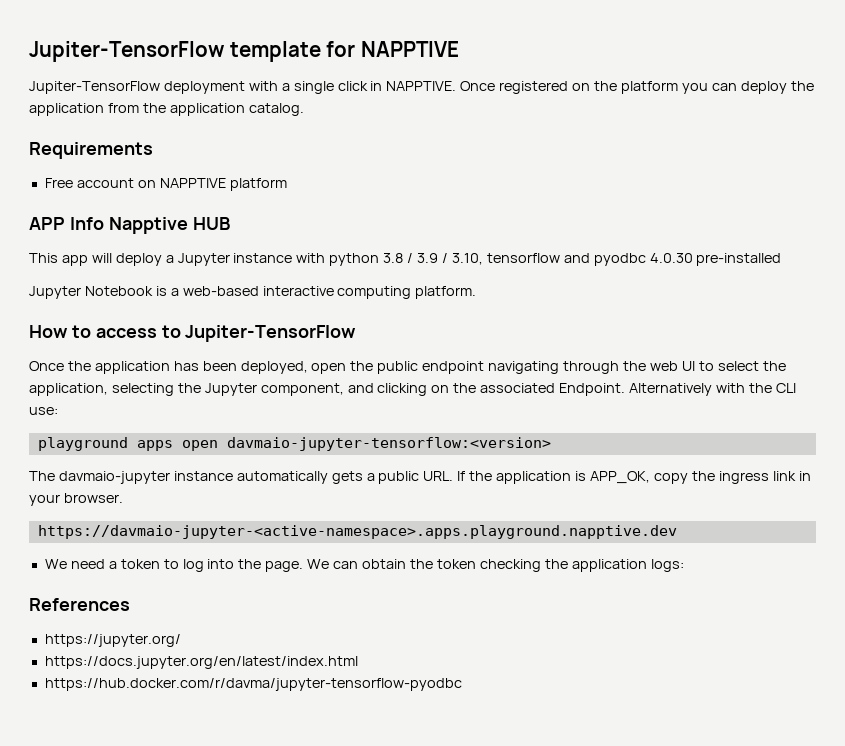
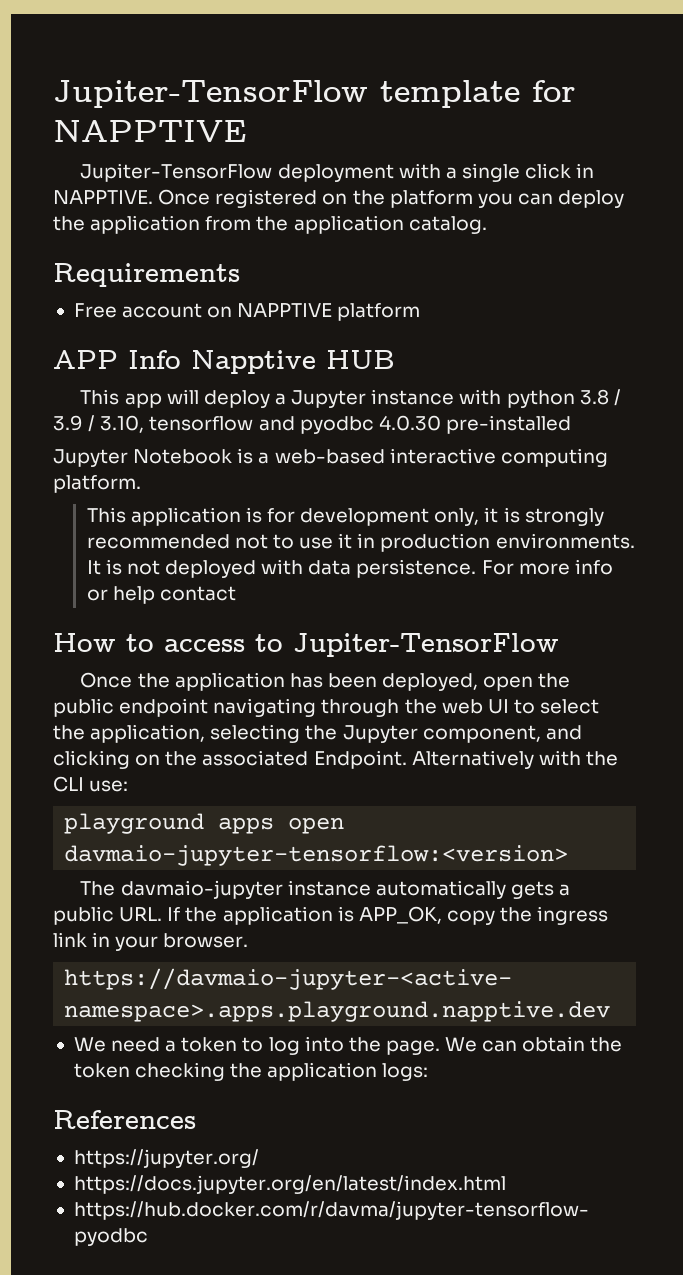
(477, 292) none -> [86,507,604,526] [86,533,635,552] [86,559,613,578] [86,586,236,604] // This application is for development only, it is strongly recommended not to use it in production environments. It is not deployed with data persistence. For more info or help contact

